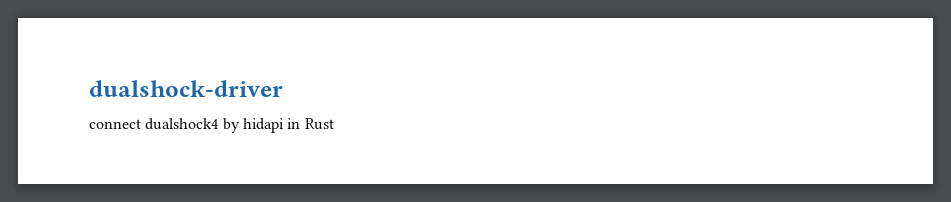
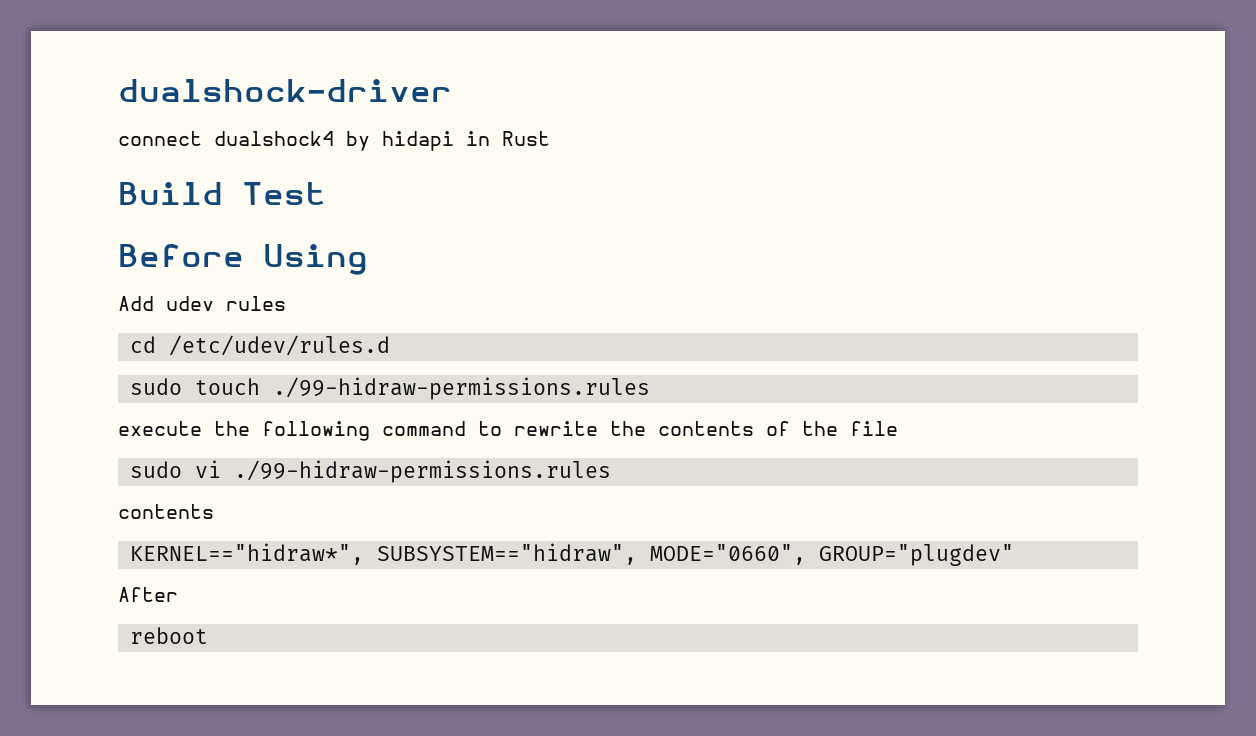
(334, 124) none -> [118,182,326,205] [118,244,368,275] [118,296,286,311] [129,335,390,356] [129,377,650,400] [118,421,898,441] [129,460,611,483] [118,504,214,519] [129,543,1014,566] [118,587,178,602] [129,627,208,644] // Build Test // Before Using // Add udev rules // cd /etc/udev/rules.d // sudo touch ./99-hidraw-permissions.rules // execute the following command to rewrite the contents of the file // sudo vi ./99-hidraw-permissions.rules // contents // KERNEL=="hidraw*", SUBSYSTEM=="hidraw", MODE="0660", GROUP="plugdev" // After // reboot

